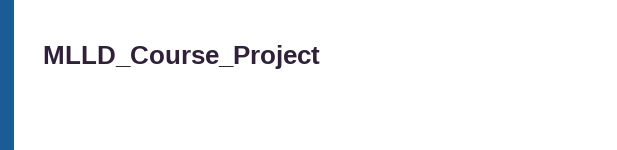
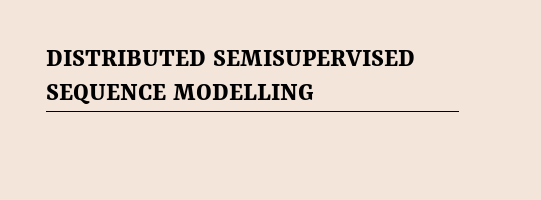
[43,45,320,69] MLLD_Course_Project -> [46,50,416,66] [46,84,315,104] DISTRIBUTED SEMISUPERVISED SEQUENCE MODELLING

